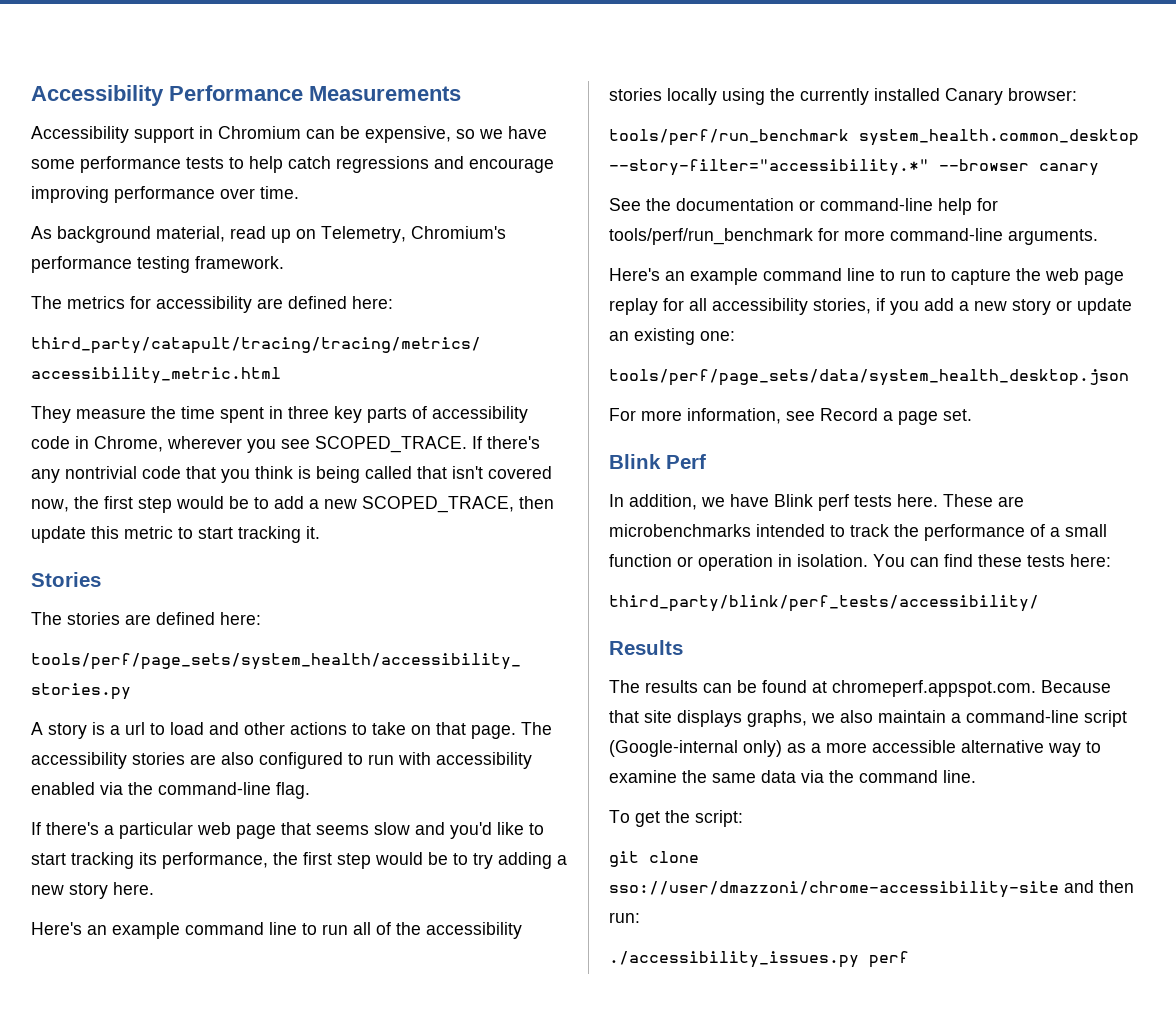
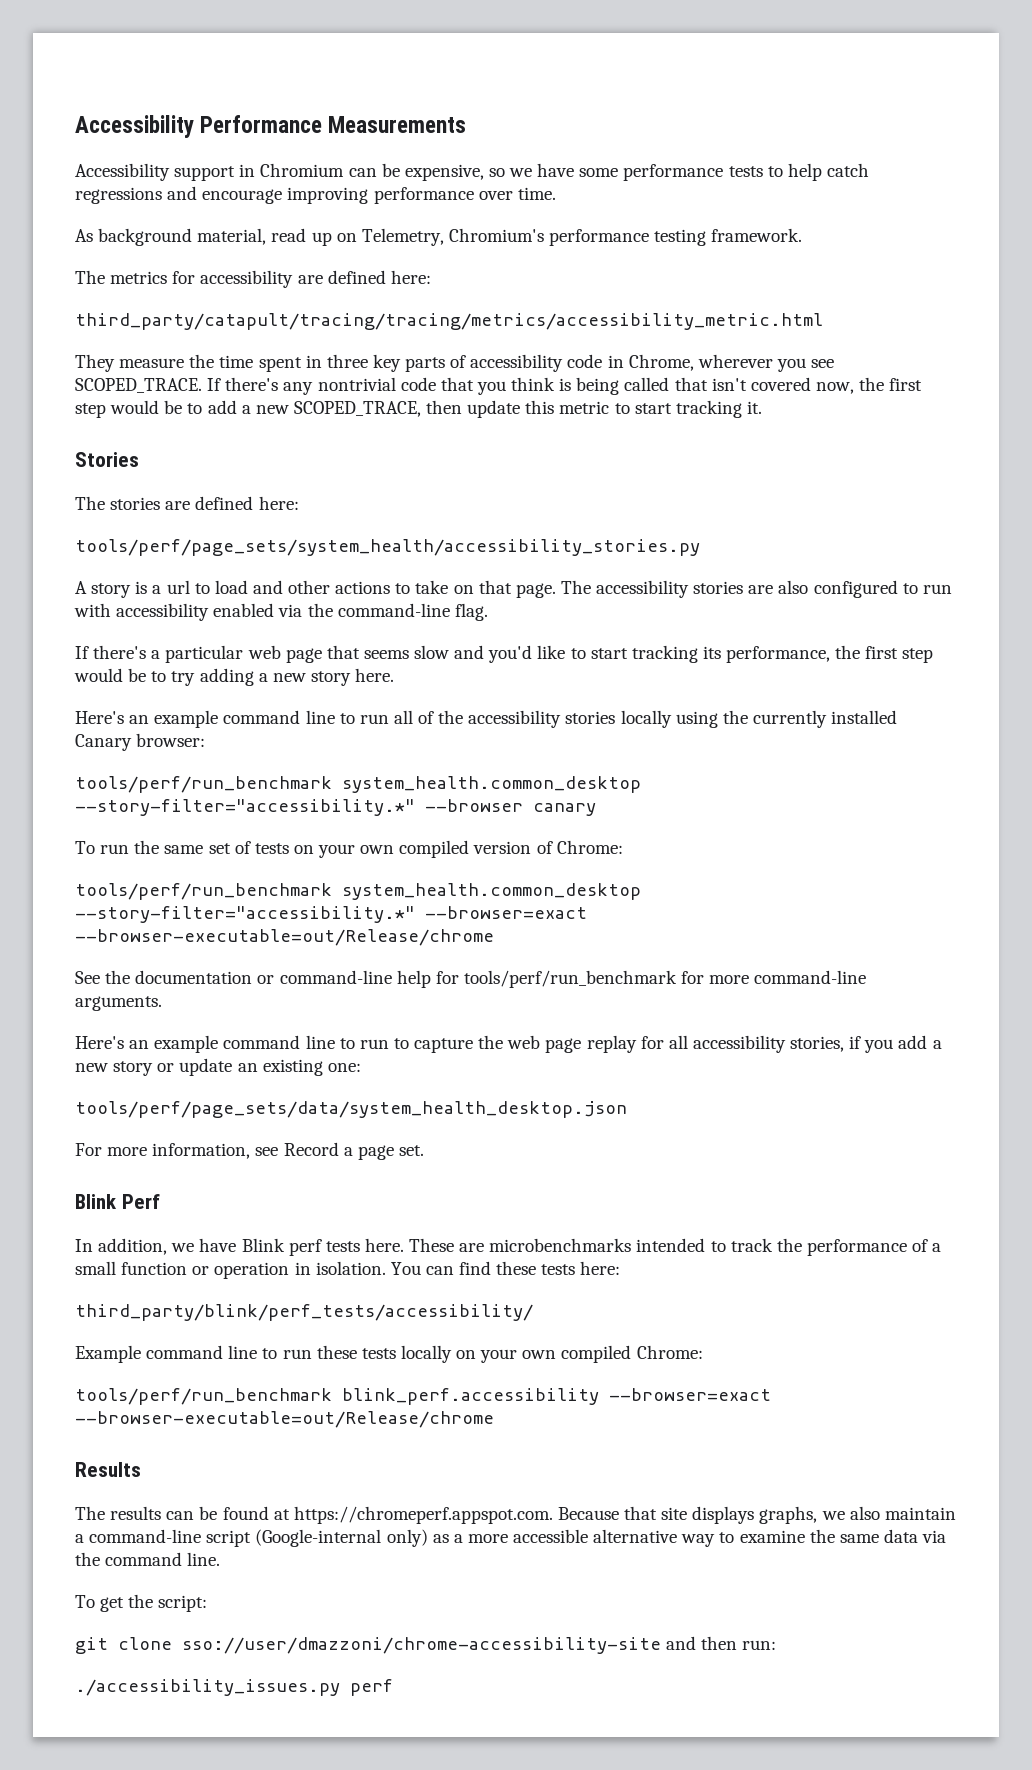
(1099, 169) none -> [75,840,623,858] [75,883,641,900] [75,906,587,923] [75,929,494,946] // To run the same set of tests on your own compiled version of Chrome: // tools/perf/run_benchmark system_health.common_desktop --story-filter="accessibility.*" --browser=exact --browser-executable=out/Release/chrome
(1039, 603) none -> [75,1345,703,1363] [75,1388,771,1405] [75,1411,494,1428] // Example command line to run these tests locally on your own compiled Chrome: // tools/perf/run_benchmark blink_perf.accessibility --browser=exact --browser-executable=out/Release/chrome
[832,680,1036,697] chromeperf.appspot.com. -> [293,1506,553,1524] https://chromeperf.appspot.com.

